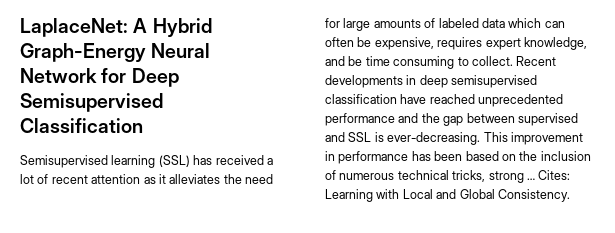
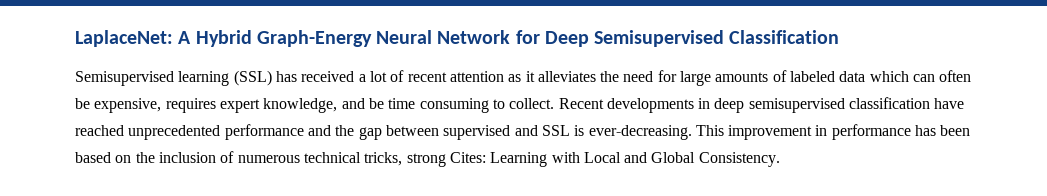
[526,178,535,180] … -> (446, 160) none

